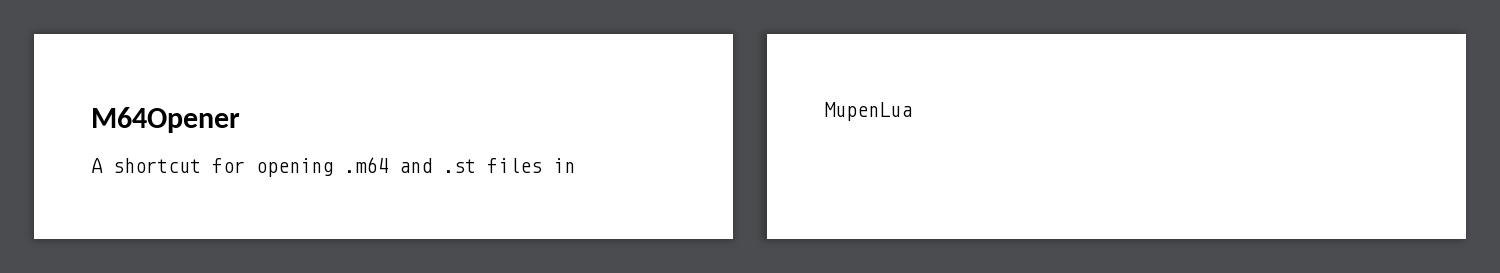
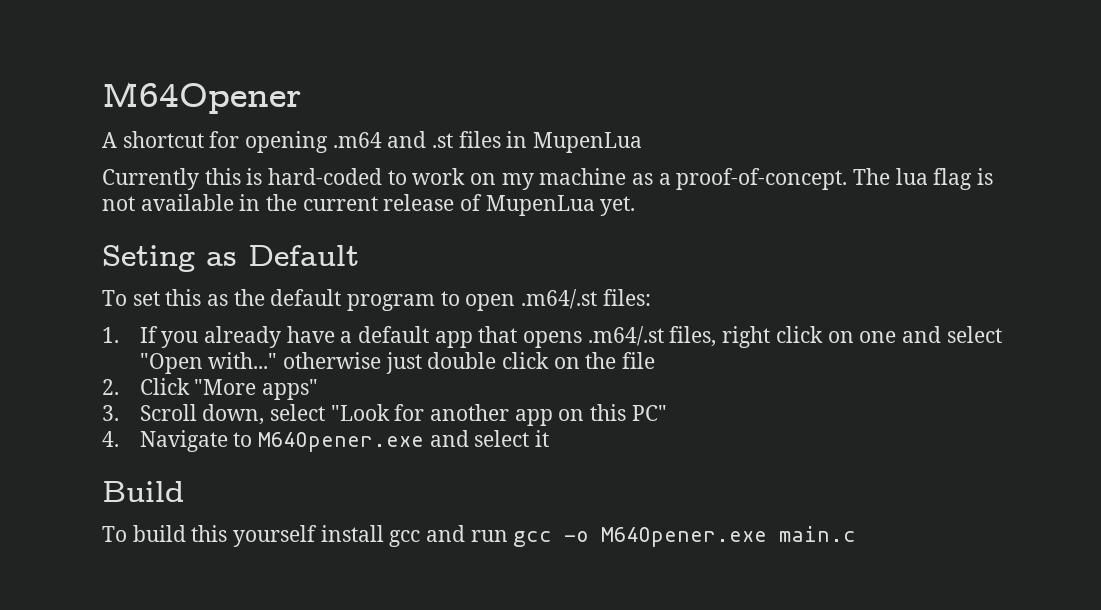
(912, 111) none -> [102,168,994,190] [102,194,636,216] [102,245,359,272] [102,289,651,311] [102,326,1002,348] [139,352,656,374] [102,378,319,400] [102,404,667,426] [102,430,550,452] [102,481,184,502] [102,525,857,547] // Currently this is hard-coded to work on my machine as a proof-of-concept. The lua flag is not available in the current release of MupenLua yet. // Seting as Default // To set this as the default program to open .m64/.st files: // 1. If you already have a default app that opens .m64/.st files, right click on one and select "Open with..." otherwise just double click on the file // 2. Click "More apps" // 3. Scroll down, select "Look for another app on this PC" // 4. Navigate to M64Opener.exe and select it // Build // To build this yourself install gcc and run gcc -o M64Opener.exe main.c

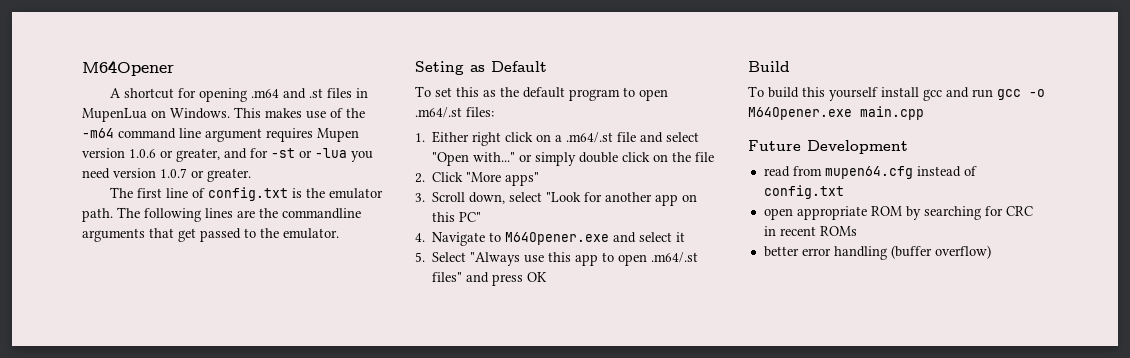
[102,168,994,190] [102,194,636,216] // Currently this is hard-coded to work on my machine as a proof-of-concept. The lua flag is not available in the current release of MupenLua yet. -> [151,107,365,119] [82,128,359,142] [82,148,373,162] [82,168,251,182] [109,187,383,201] [82,207,361,222] [82,228,339,242] on Windows. This makes use of the -m64 command line argument requires Mupen version 1.0.6 or greater, and for -st or -lua you need version 1.0.7 or greater. // The first line of config.txt is the emulator path. The following lines are the commandline arguments that get passed to the emulator.
[139,326,897,348] If you already have a default app that opens .m64/.st files, right click on one -> [432,131,637,146] Either right click on a .m64/.st file
[283,352,422,374] otherwise just -> [519,152,577,166] or simply
(550, 438) none -> [415,252,699,266] [432,272,548,286] // 5. Select "Always use this app to open .m64/.st files" and press OK
[779,526,857,542] main.c -> [860,106,924,120] [748,140,908,154] [763,166,977,179] [763,185,844,199] [763,206,1033,220] [763,226,857,236] [763,245,991,260] main.cpp // Future Development // read from mupen64.cfg instead of config.txt // open appropriate ROM by searching for CRC in recent ROMs // better error handling (buffer overflow)

